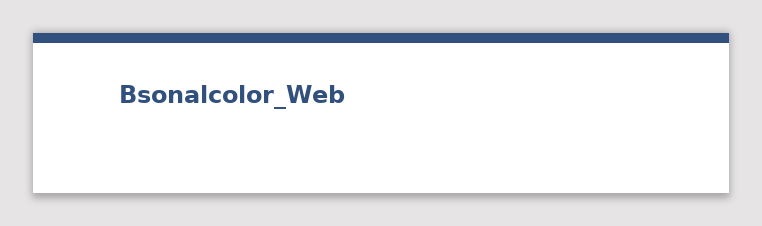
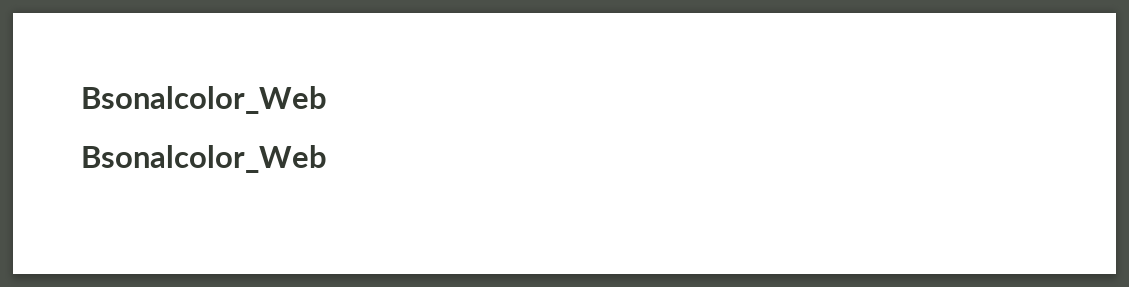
[119,85,345,109] Bsonalcolor_Web -> [81,86,327,114] [81,145,327,173] Bsonalcolor_Web // Bsonalcolor_Web

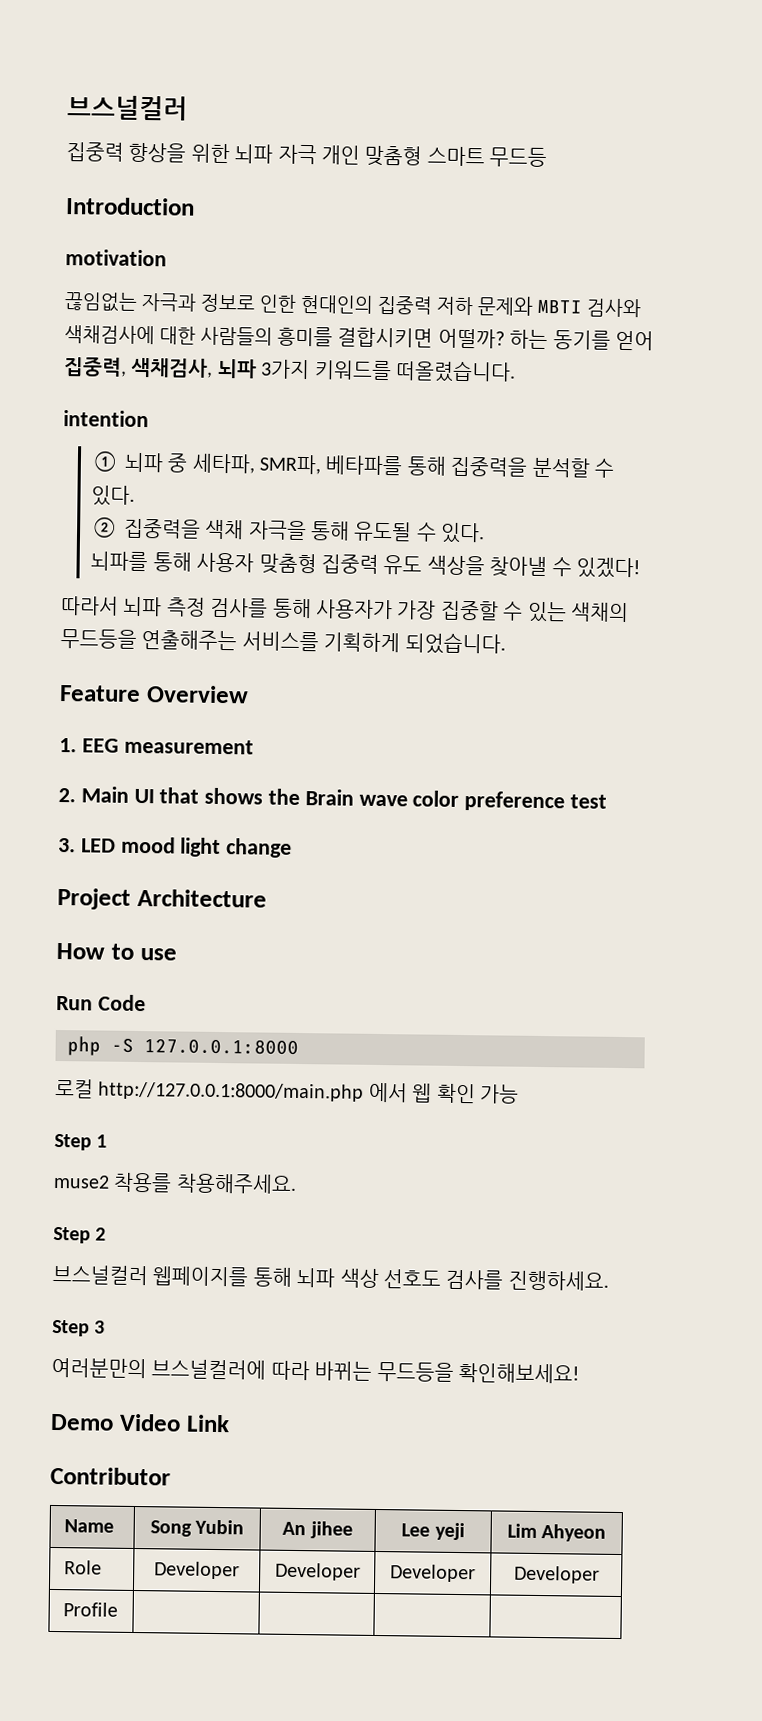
[81,86,327,114] [81,145,327,173] Bsonalcolor_Web // Bsonalcolor_Web -> [67,95,188,121] [66,142,548,168] [65,197,195,216] [65,249,167,267] [64,292,642,318] [64,325,654,351] [63,357,516,383] [63,410,149,428] [91,450,614,478] [91,485,136,506] [90,516,486,544] [90,551,641,579] [61,596,629,623] [60,629,506,655] [59,685,249,704] [59,738,254,755] [58,786,608,812] [58,836,293,858] [57,887,267,910] [56,942,177,961] [56,994,146,1012] [67,1036,299,1056] [55,1078,519,1104] [54,1133,108,1151] [53,1172,297,1194] [53,1226,107,1244] [52,1264,609,1291] [52,1319,106,1337] [51,1357,580,1384] [50,1413,230,1433] [50,1466,171,1486] [63,1519,114,1533] [149,1519,245,1537] [282,1521,353,1539] [401,1522,465,1541] [506,1523,607,1542] [63,1560,102,1575] [154,1561,240,1580] [274,1562,361,1581] [390,1564,476,1583] [513,1565,600,1584] [62,1602,118,1617] 브스널컬러 // 집중력 향상을 위한 뇌파 자극 개인 맞춤형 스마트 무드등 // Introduction // motivation // 끊임없는 자극과 정보로 인한 현대인의 집중력 저하 문제와 MBTI 검사와 색채검사에 대한 사람들의 흥미를 결합시키면 어떨까? 하는 동기를 얻어 집중력, 색채검사, 뇌파 3가지 키워드를 떠올렸습니다. // intention // ① 뇌파 중 세타파, SMR파, 베타파를 통해 집중력을 분석할 수 있다. // ② 집중력을 색채 자극을 통해 유도될 수 있다. // 뇌파를 통해 사용자 맞춤형 집중력 유도 색상을 찾아낼 수 있겠다! // 따라서 뇌파 측정 검사를 통해 사용자가 가장 집중할 수 있는 색채의 무드등을 연출해주는 서비스를 기획하게 되었습니다. // Feature Overview // 1. EEG measurement // 2. Main UI that shows the Brain wave color preference test // 3. LED mood light change // Project Architecture // How to use // Run Code // php -S 127.0.0.1:8000 // 로컬 http://127.0.0.1:8000/main.php 에서 웹 확인 가능 // Step 1 // muse2 착용를 착용해주세요. // Step 2 // 브스널컬러 웹페이지를 통해 뇌파 색상 선호도 검사를 진행하세요. // Step 3 // 여러분만의 브스널컬러에 따라 바뀌는 무드등을 확인해보세요! // Demo Video Link // Contributor // Name | Song Yubin | An jihee | Lee yeji | Lim Ahyeon // Role | Developer | Developer | Developer | Developer // Profile | | | |

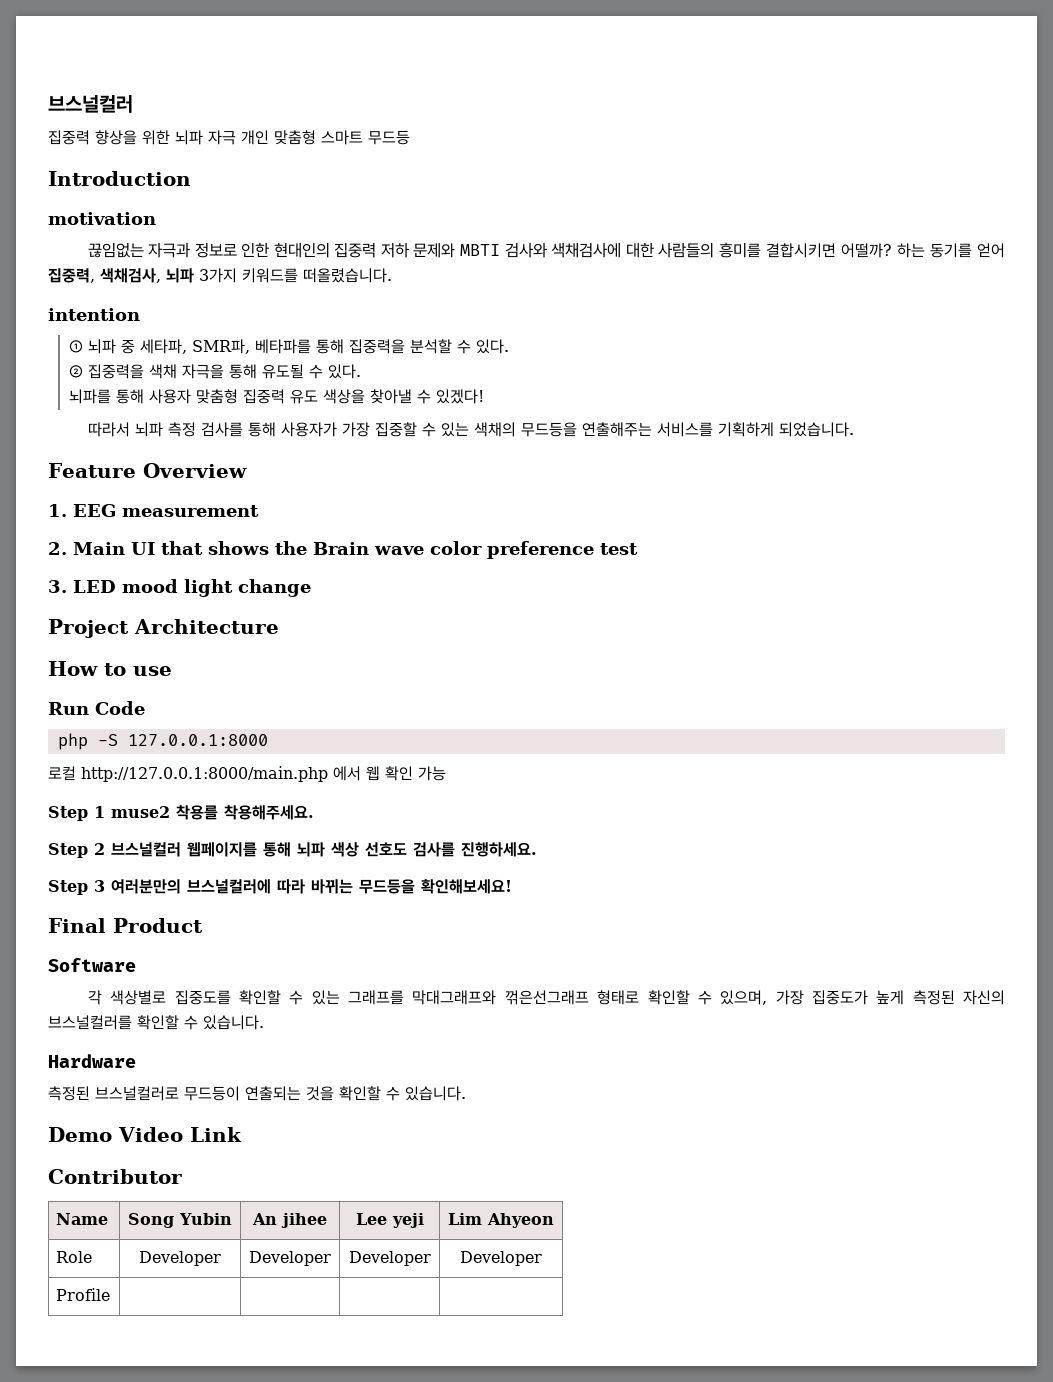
(108, 1141) // -> (105, 812) none
(107, 1234) // -> (105, 849) none
(106, 1327) // -> (105, 886) none
(580, 1373) none -> [48,918,203,933] [48,958,136,972] [87,990,1005,1005] [48,1015,264,1030] [48,1054,136,1068] [48,1086,466,1101] // Final Product // Software // 각 색상별로 집중도를 확인할 수 있는 그래프를 막대그래프와 꺾은선그래프 형태로 확인할 수 있으며, 가장 집중도가 높게 측정된 자신의 브스널컬러를 확인할 수 있습니다. // Hardware // 측정된 브스널컬러로 무드등이 연출되는 것을 확인할 수 있습니다.

